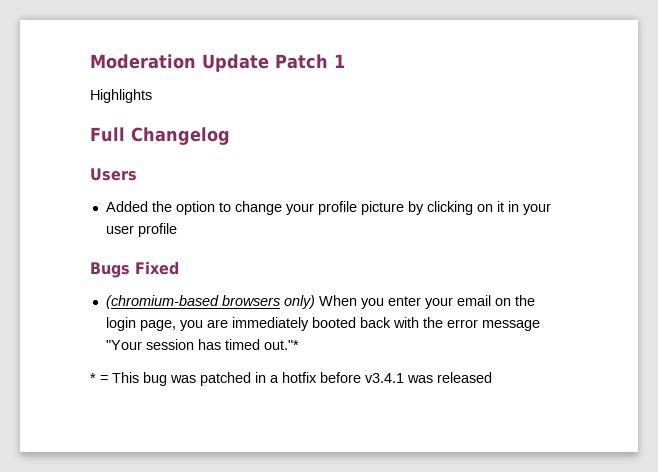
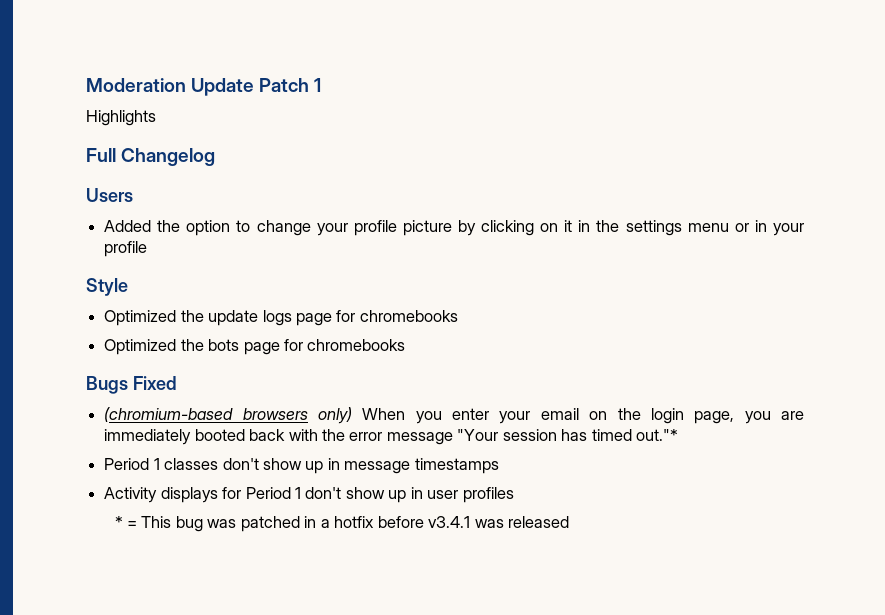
[522,203,551,215] [105,223,177,237] your user profile -> [596,220,804,236] [104,241,148,257] [86,278,128,296] [104,310,458,326] [104,339,406,355] the settings menu or in your profile // Style // Optimized the update logs page for chromebooks // Optimized the bots page for chromebooks
(299, 345) none -> [104,458,499,474] [104,487,514,503] // Period 1 classes don't show up in message timestamps // Activity displays for Period 1 don't show up in user profiles

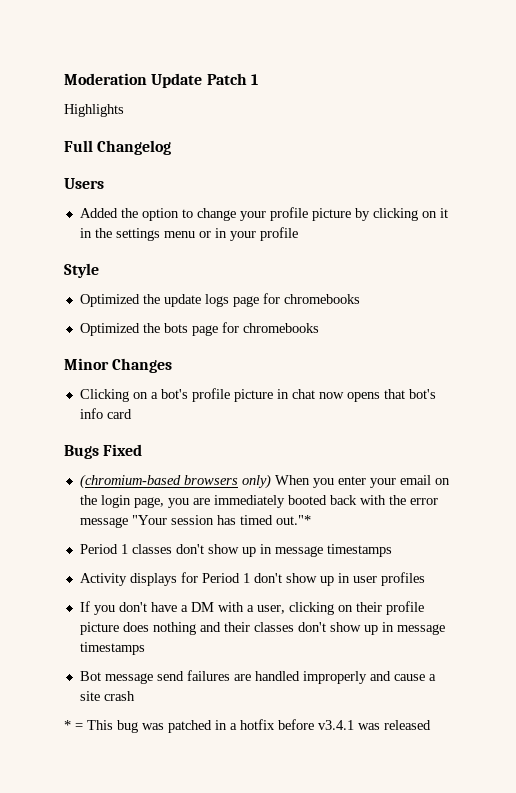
(406, 345) none -> [64,358,173,373] [79,388,436,402] [79,408,132,419] // Minor Changes // Clicking on a bot's profile picture in chat now opens that bot's info card
(514, 495) none -> [79,601,424,615] [79,622,445,635] [79,642,145,655] [79,670,436,684] [79,691,135,701] // If you don't have a DM with a user, clicking on their profile picture does nothing and their classes don't show up in message timestamps // Bot message send failures are handled improperly and cause a site crash

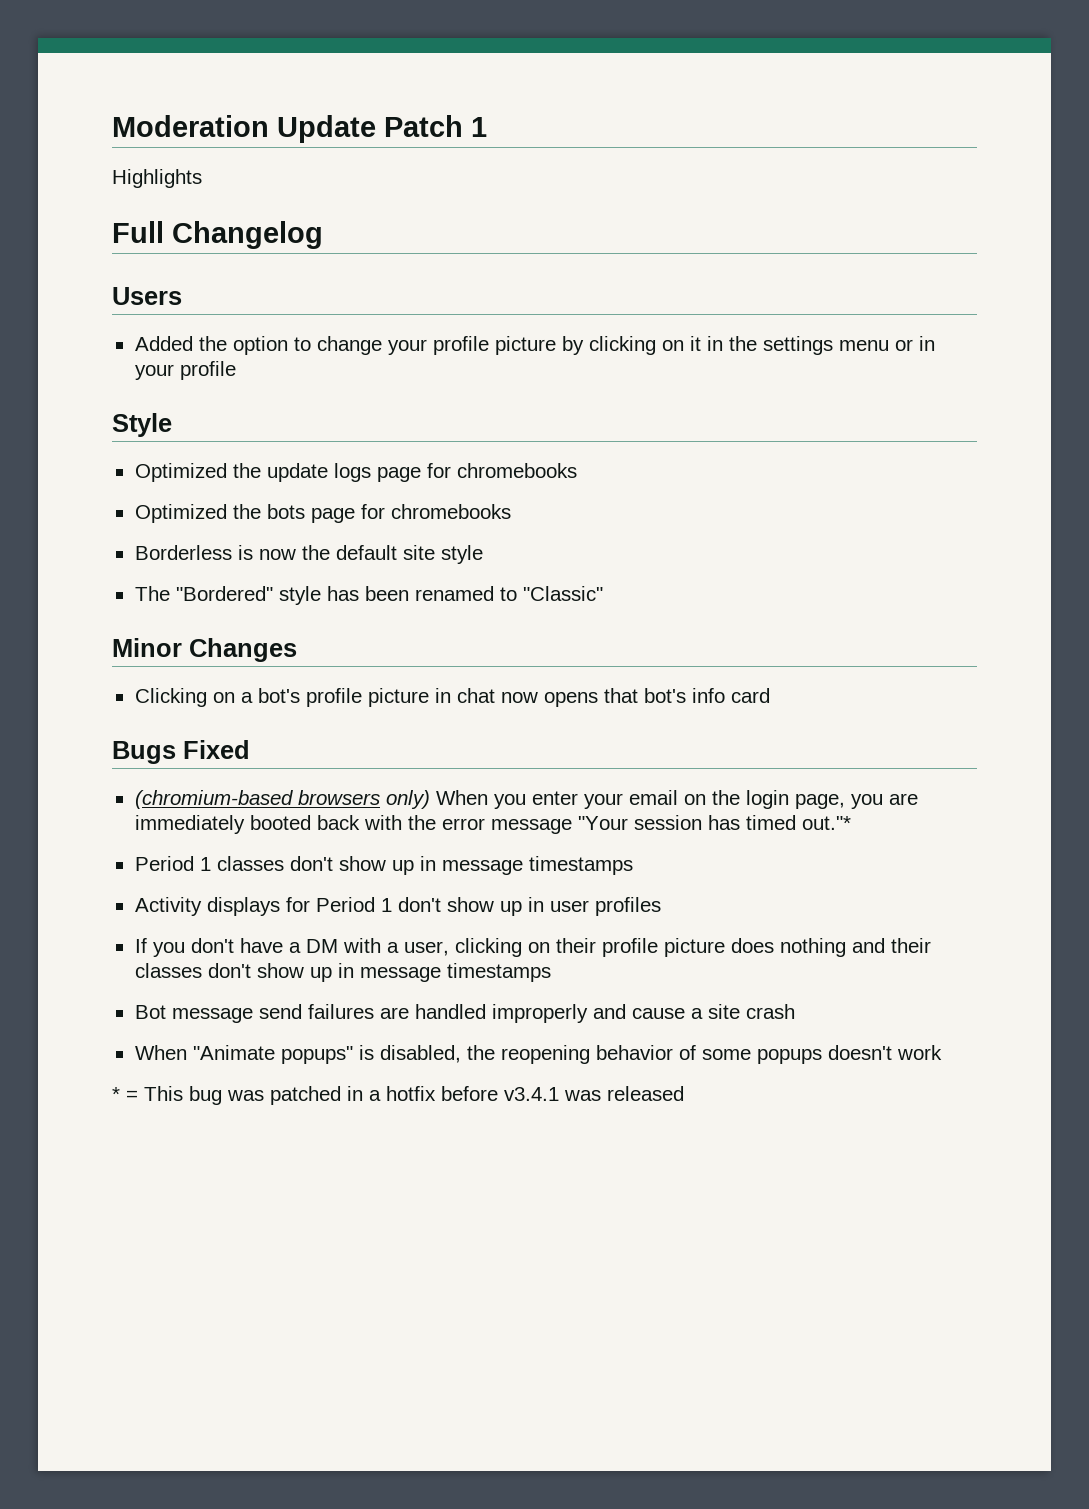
(319, 328) none -> [134,545,483,564] [134,586,603,605] // Borderless is now the default site style // The "Bordered" style has been renamed to "Classic"
(135, 696) none -> [134,1045,942,1064] // When "Animate popups" is disabled, the reopening behavior of some popups doesn't work

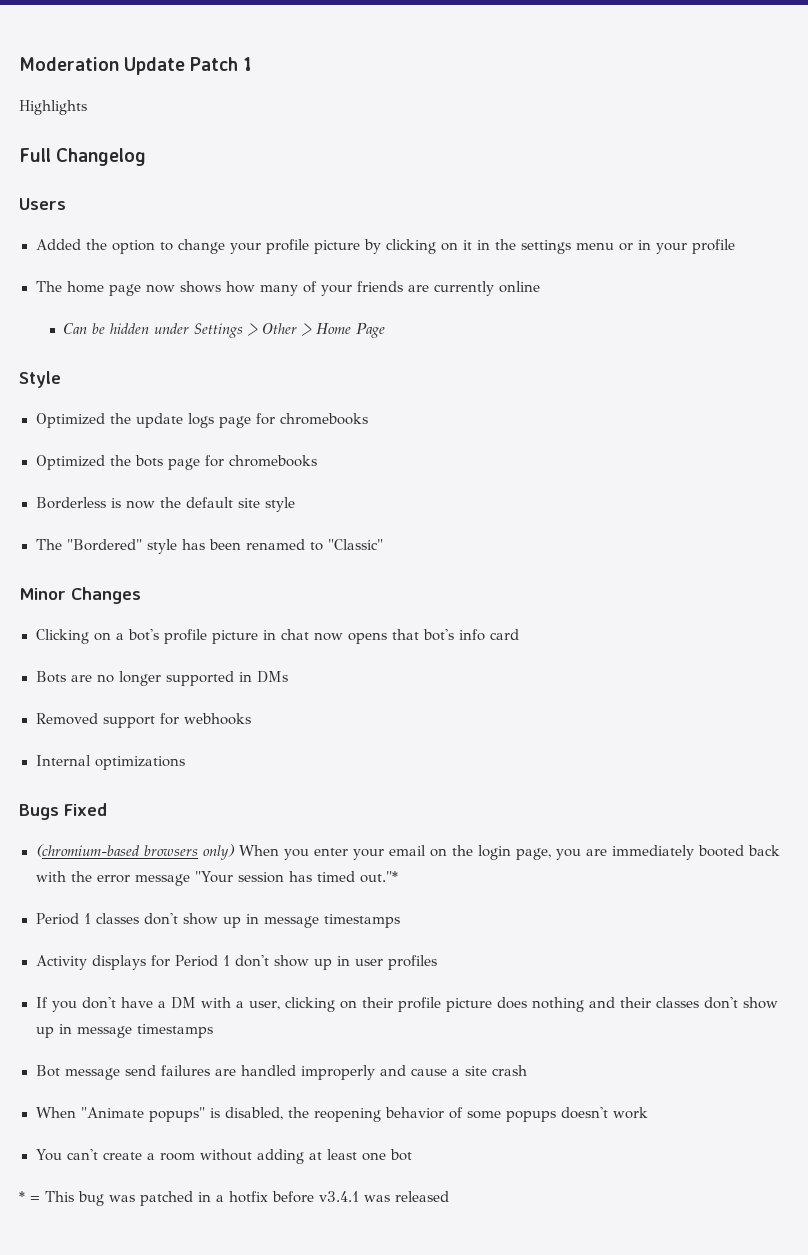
(236, 370) none -> [35,281,540,296] [63,323,386,338] // The home page now shows how many of your friends are currently online // Can be hidden under Settings > Other > Home Page
(770, 695) none -> [35,671,288,686] [35,713,251,728] [35,755,185,770] // Bots are no longer supported in DMs // Removed support for webhooks // Internal optimizations
(942, 1052) none -> [35,1149,413,1164] // You can't create a room without adding at least one bot

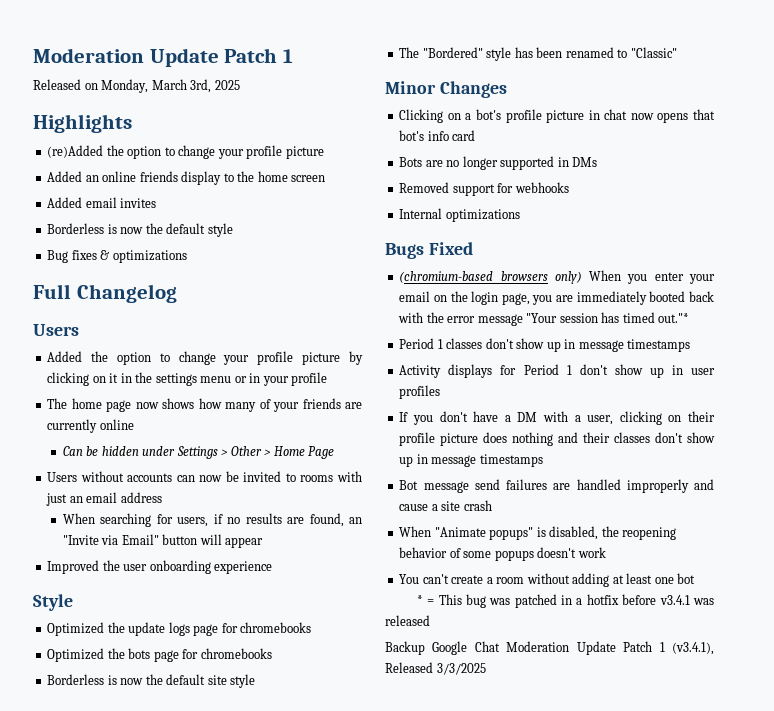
[19,100,87,115] Highlights -> [33,79,240,93] [33,114,132,133] [47,145,324,159] [47,171,326,185] [47,197,157,208] [47,223,233,237] [47,250,187,263] Released on Monday, March 3rd, 2025 // Highlights // (re)Added the option to change your profile picture // Added an online friends display to the home screen // Added email invites // Borderless is now the default style // Bug fixes & optimizations
(386, 330) none -> [47,471,362,482] [46,492,162,506] [62,513,363,527] [62,534,264,548] [47,560,273,574] // Users without accounts can now be invited to rooms with just an email address // When searching for users, if no results are found, an "Invite via Email" button will appear // Improved the user onboarding experience
(449, 1196) none -> [385,641,714,655] [385,662,486,675] // Backup Google Chat Moderation Update Patch 1 (v3.4.1), Released 3/3/2025

